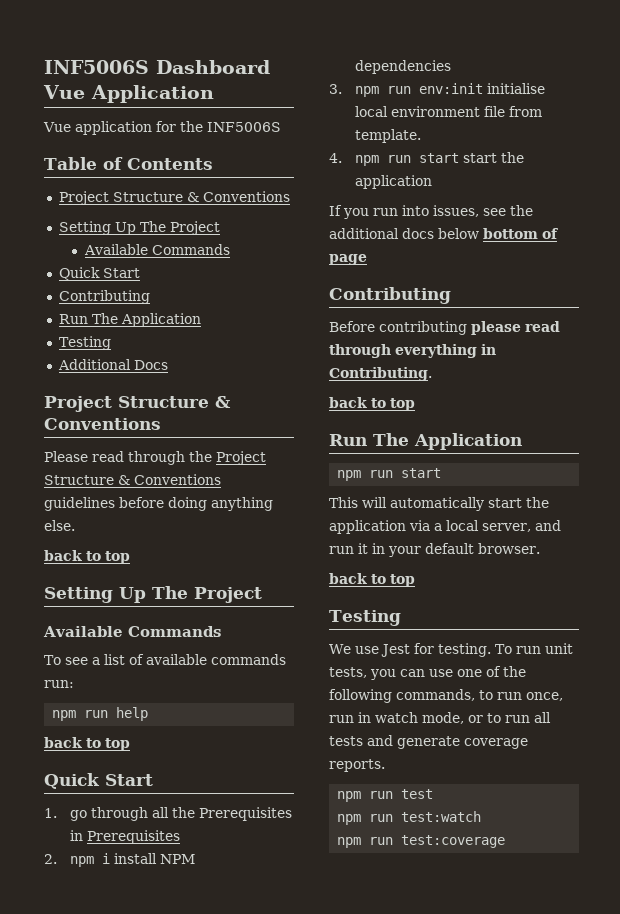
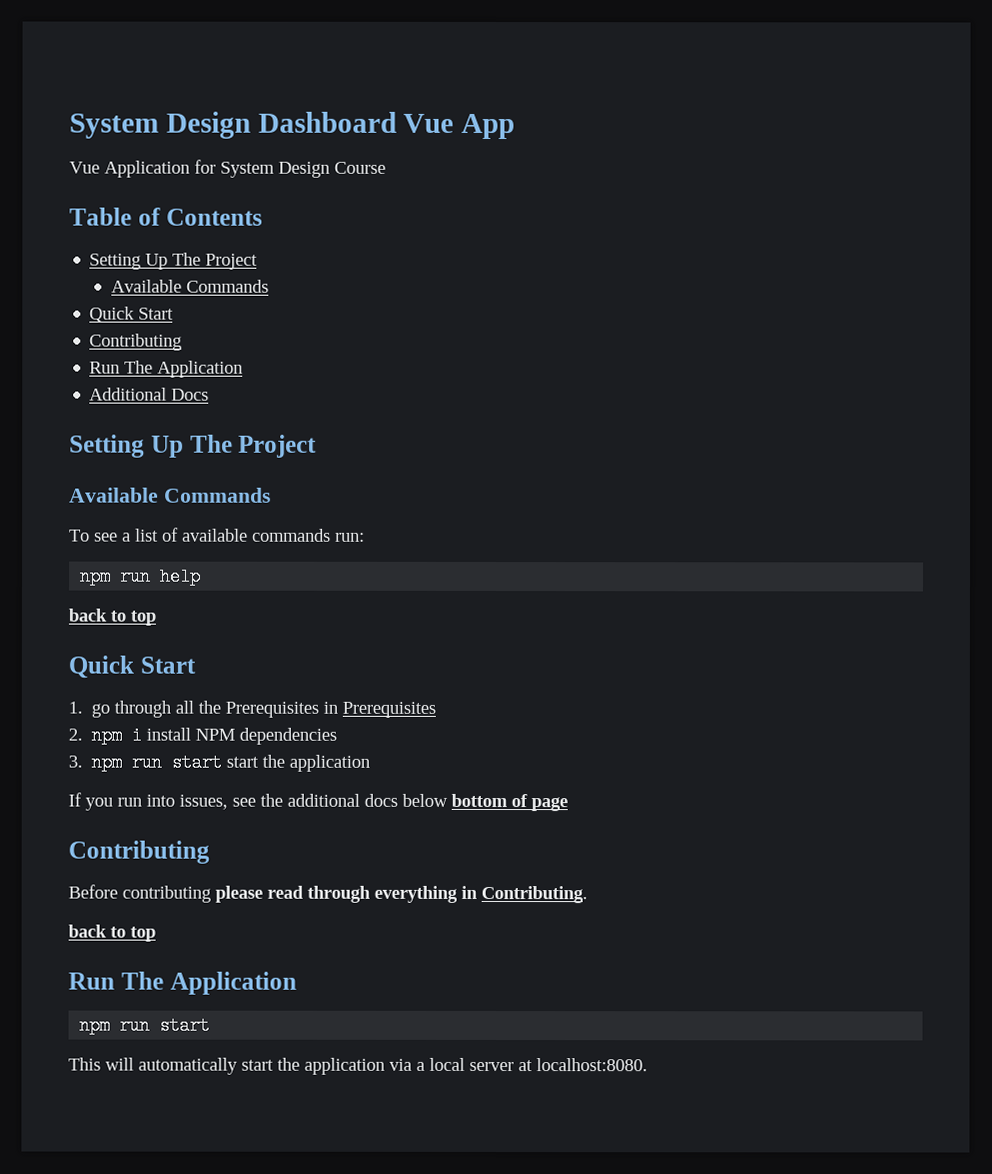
[44,60,149,74] INF5006S -> [69,111,251,139] System Design
[90,85,214,103] [43,121,281,135] Application // Vue application for the INF5006S -> [461,113,516,140] [69,159,386,178] App // Vue Application for System Design Course
[58,191,290,205] // Project Structure & Conventions -> (263, 217) none
[58,336,111,350] // Testing -> (244, 369) none
[44,396,231,412] [44,418,161,430] [44,451,266,465] [44,474,221,485] [44,497,273,511] [44,520,75,531] [44,550,130,564] // Project Structure & Conventions // Please read through the Project Structure & Conventions guidelines before doing anything else. // back to top -> (210, 394) none
[418,83,545,94] [354,106,542,117] [354,129,421,143] [329,153,411,166] env:init initialise local environment file from template. // 4. npm run -> (163, 762) none
[482,520,561,532] [329,543,540,557] [329,573,415,587] [329,610,401,626] [329,643,573,657] [329,666,526,680] [329,689,563,703] [329,712,551,724] [329,735,528,749] [329,759,385,772] [337,789,434,802] [337,811,482,825] [337,835,506,848] server, and run it in your default browser. // back to top // Testing // We use Jest for testing. To run unit tests, you can use one of the following commands, to run once, run in watch mode, or to run all tests and generate coverage reports. // npm run test // npm run test:watch // npm run test:coverage -> [469,1058,648,1072] server at localhost:8080.

